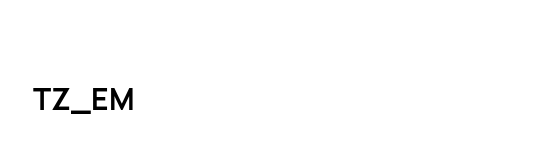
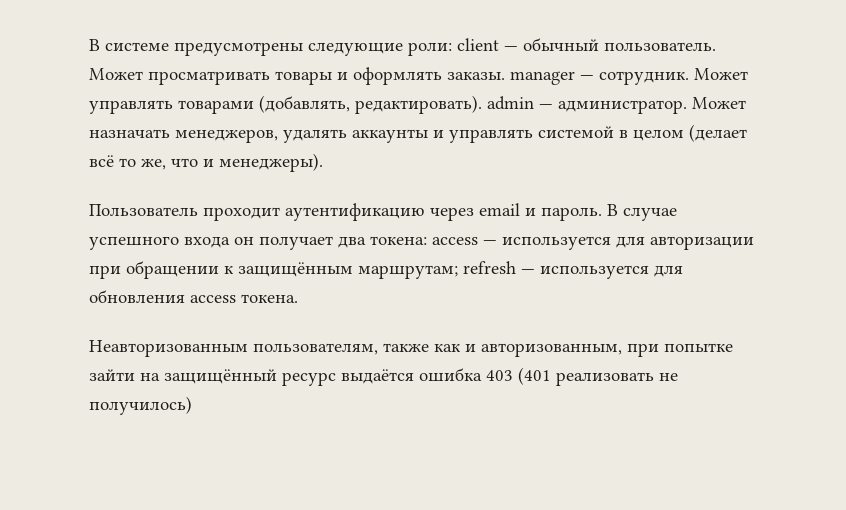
[33,88,135,114] TZ_EM -> [89,38,716,56] [89,67,748,85] [89,95,746,114] [89,124,747,143] [89,153,323,172] [89,203,677,221] [89,236,754,250] [89,261,683,279] [89,290,298,303] [89,340,733,357] [89,367,678,386] [89,396,192,415] В системе предусмотрены следующие роли: client — обычный пользователь. Может просматривать товары и оформлять заказы. manager — сотрудник. Может управлять товарами (добавлять, редактировать). admin — администратор. Может назначать менеджеров, удалять аккаунты и управлять системой в целом (делает всё то же, что и менеджеры). // Пользователь проходит аутентификацию через email и пароль. В случае успешного входа он получает два токена: access — используется для авторизации при обращении к защищённым маршрутам; refresh — используется для обновления access токена. // Неавторизованным пользователям, также как и авторизованным, при попытке зайти на защищённый ресурс выдаётся ошибка 403 (401 реализовать не получилось)

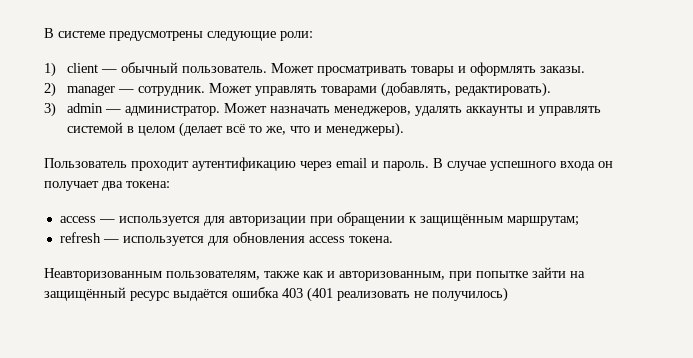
(452, 49) none -> [44,62,56,77] // 1)
(505, 76) none -> [44,82,56,97] // 2)
(482, 104) none -> [44,102,56,117] // 3)
(427, 240) none -> (170, 184) //
(458, 272) none -> (579, 221) //

